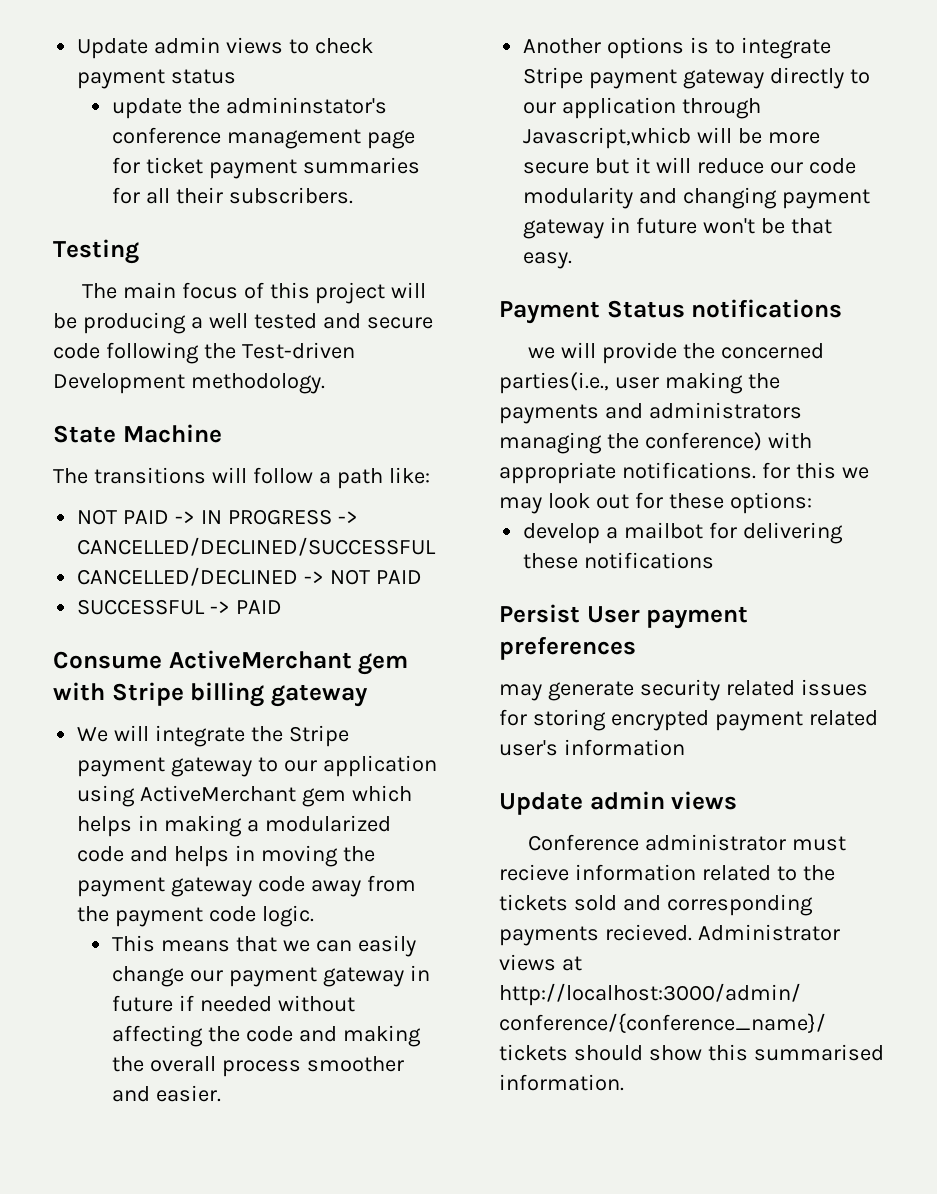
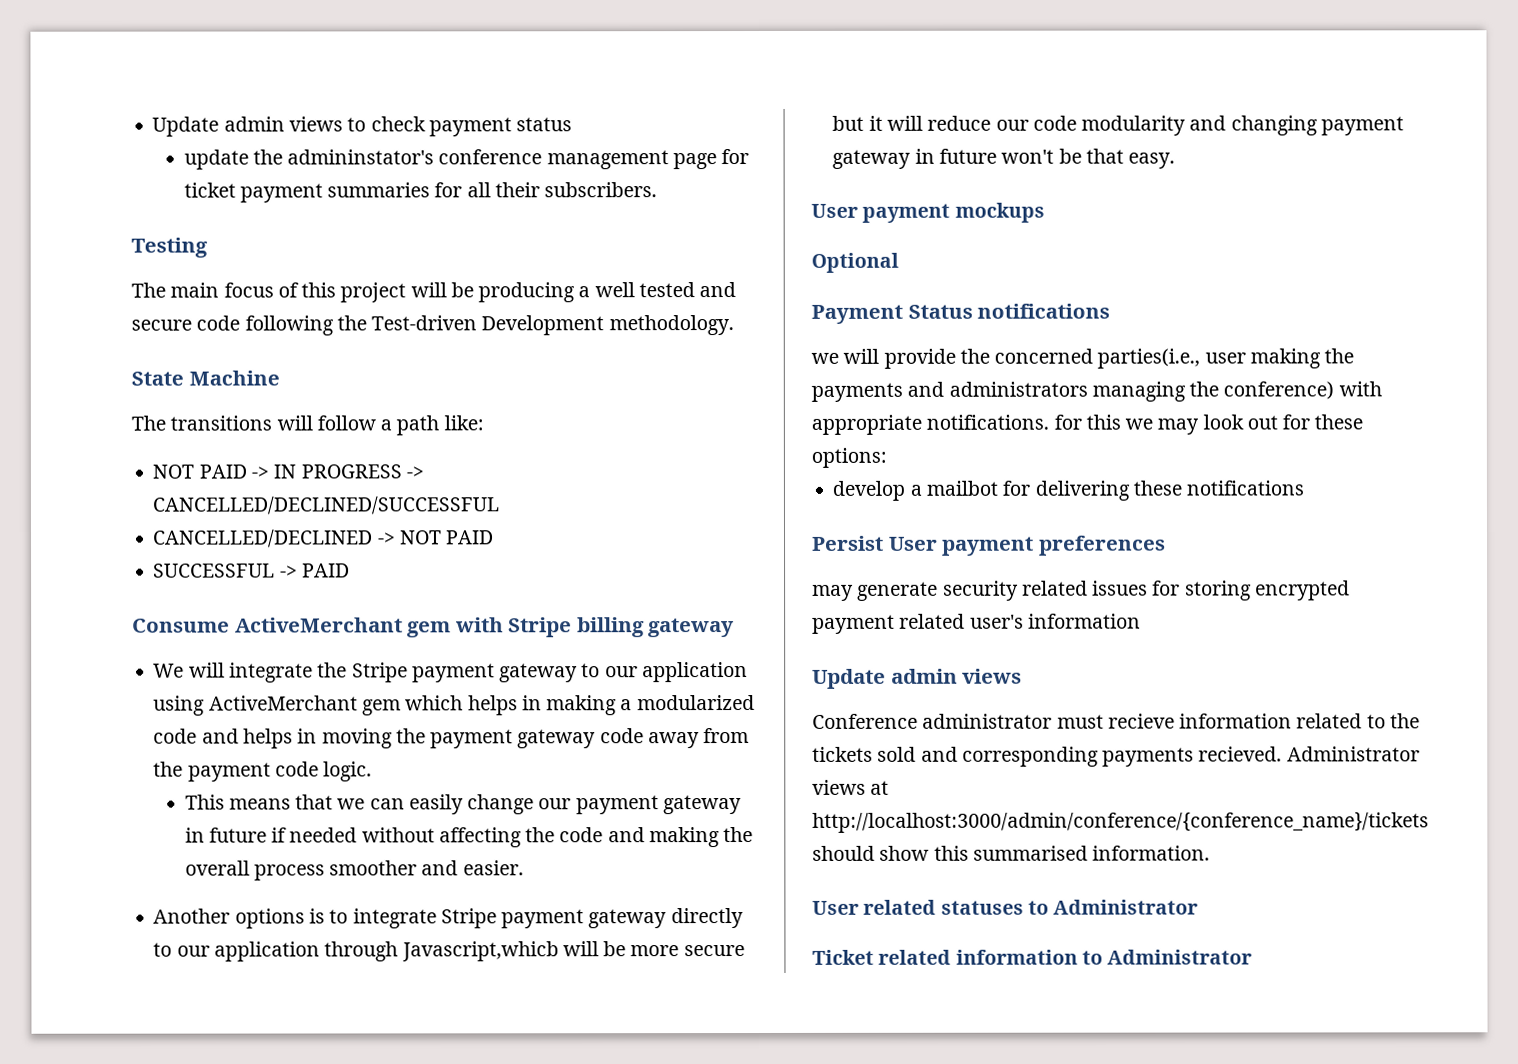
(573, 260) none -> [811,202,1045,223] [811,252,899,273] // User payment mockups // Optional
(624, 1082) none -> [812,899,1199,915] [812,949,1253,965] // User related statuses to Administrator // Ticket related information to Administrator

